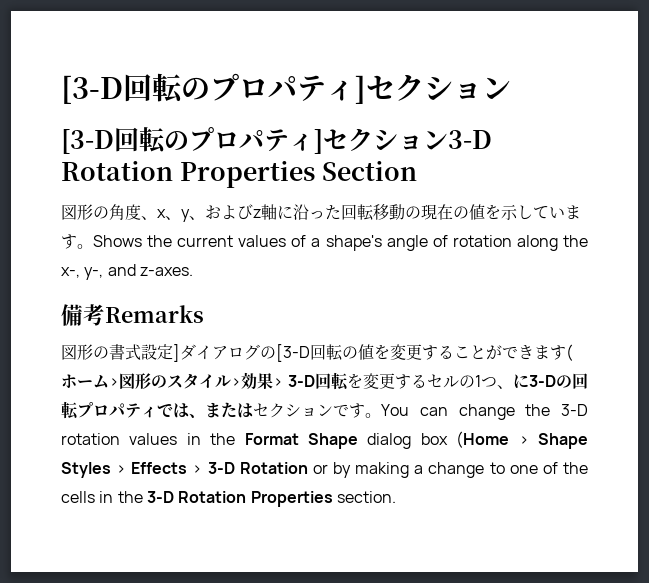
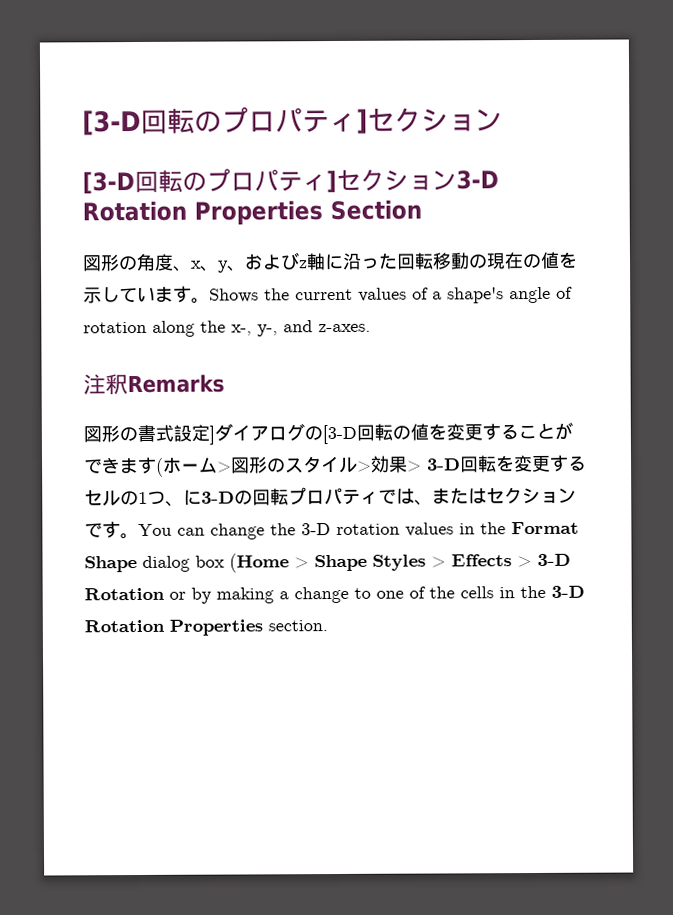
[61,304,105,326] 備考 -> [83,374,128,396] 注釈

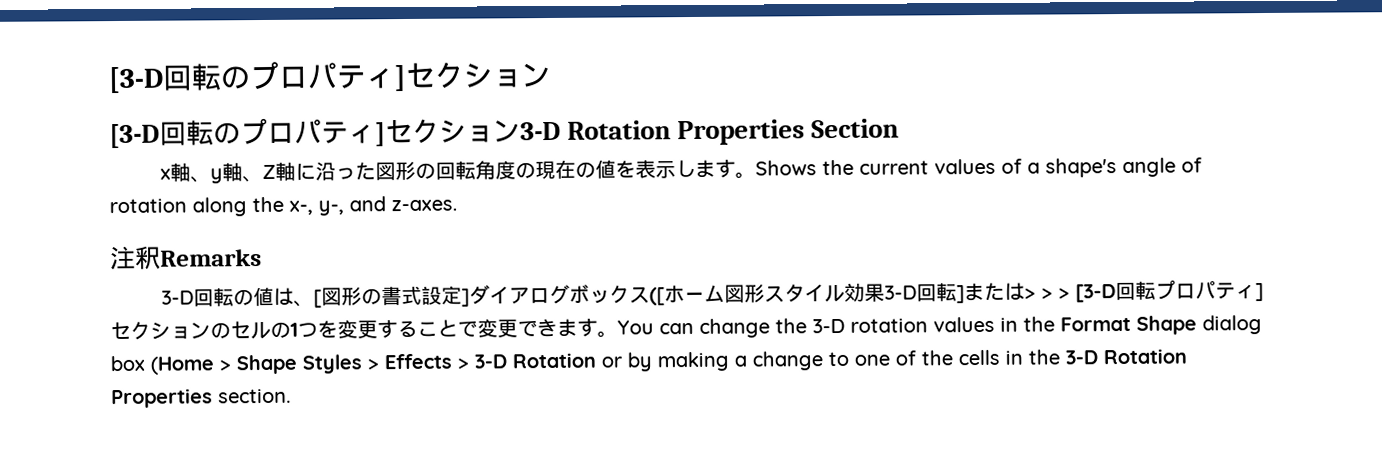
[82,252,470,273] 図形の角度、x、y、およびz軸に沿った回転移動 -> [160,160,517,184] x軸、y軸、Z軸に沿った図形の回転角度
[83,286,156,304] 示してい -> [635,159,697,179] 表示し
(225, 384) none -> [161,286,323,308] 3-D回転の値は、[
[304,423,429,445] の[3-D回転の値 -> [569,279,1265,306] [110,321,318,340] ボックス([ホーム図形スタイル効果3-D回転]または> > > [3-D回転プロパティ]セクションのセルの1つ
[554,421,573,440] が -> [457,318,518,338] で変更
[155,454,587,477] [84,487,577,507] [84,521,121,539] (ホーム>図形のスタイル>効果> 3-D回転を変更するセルの1つ、に3-Dの回転プロパティでは、またはセクションです -> (598, 327) none

